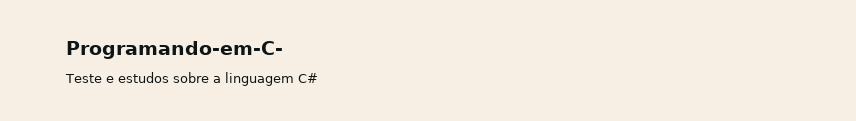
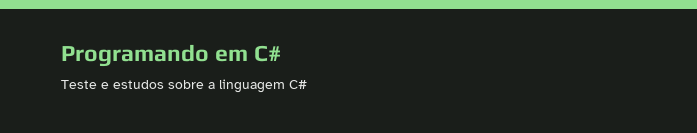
[66,41,283,59] Programando-em-C- -> [61,44,282,67] Programando em C#

